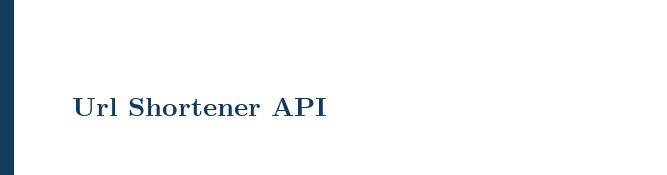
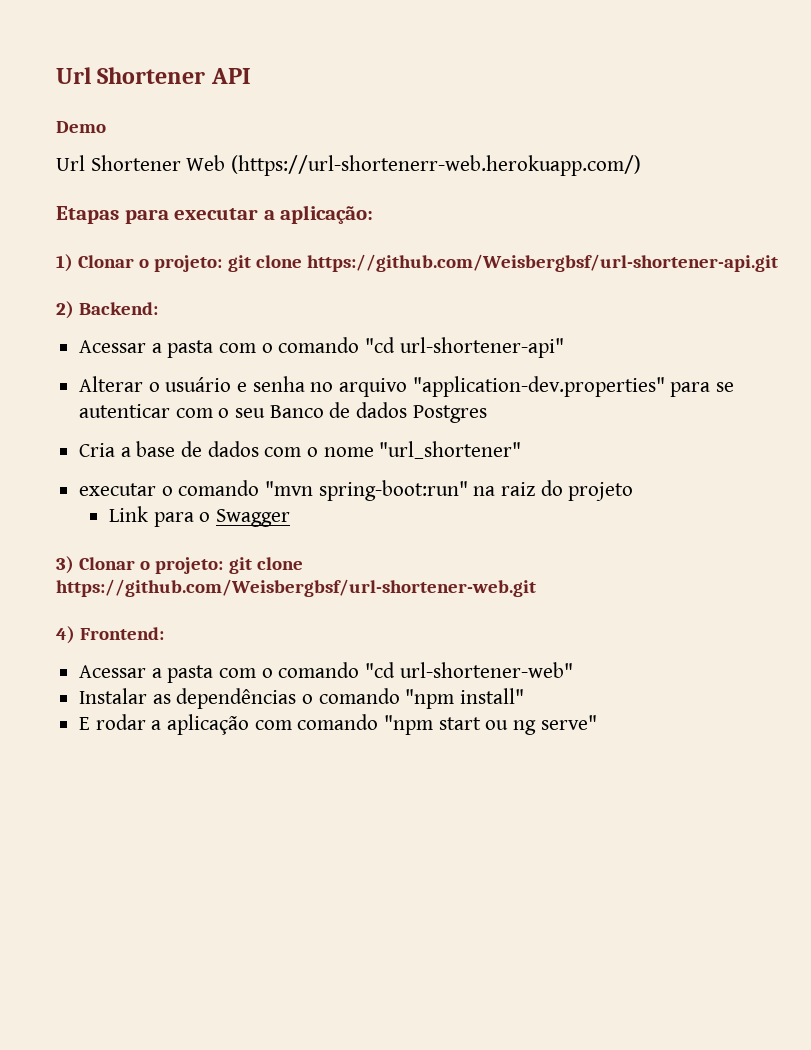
(327, 106) none -> [56,121,106,133] [56,155,642,176] [56,205,374,224] [56,254,778,272] [56,301,159,319] [79,337,564,358] [79,376,735,397] [79,402,487,423] [79,441,522,459] [79,480,634,501] [108,506,290,527] [56,556,303,574] [56,579,536,597] [56,626,165,644] [79,662,573,683] [79,688,525,709] [79,714,597,735] // Demo // Url Shortener Web (https://url-shortenerr-web.herokuapp.com/) // Etapas para executar a aplicação: // 1) Clonar o projeto: git clone https://github.com/Weisbergbsf/url-shortener-api.git // 2) Backend: // Acessar a pasta com o comando "cd url-shortener-api" // Alterar o usuário e senha no arquivo "application-dev.properties" para se autenticar com o seu Banco de dados Postgres // Cria a base de dados com o nome "url_shortener" // executar o comando "mvn spring-boot:run" na raiz do projeto // Link para o Swagger // 3) Clonar o projeto: git clone https://github.com/Weisbergbsf/url-shortener-web.git // 4) Frontend: // Acessar a pasta com o comando "cd url-shortener-web" // Instalar as dependências o comando "npm install" // E rodar a aplicação com comando "npm start ou ng serve"

